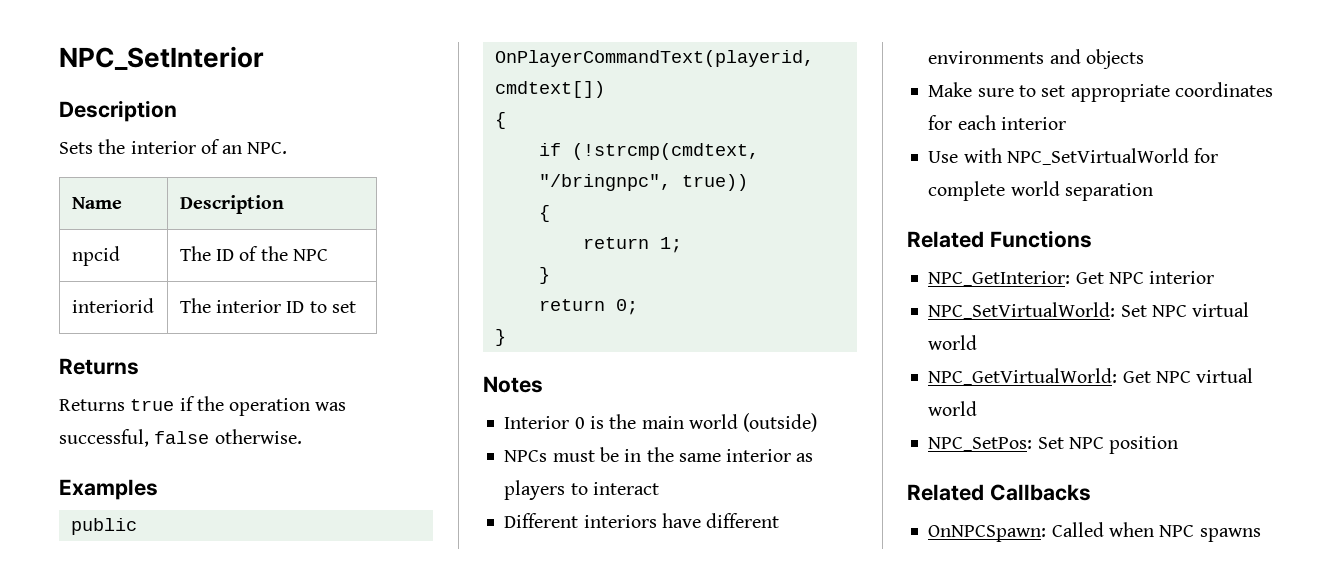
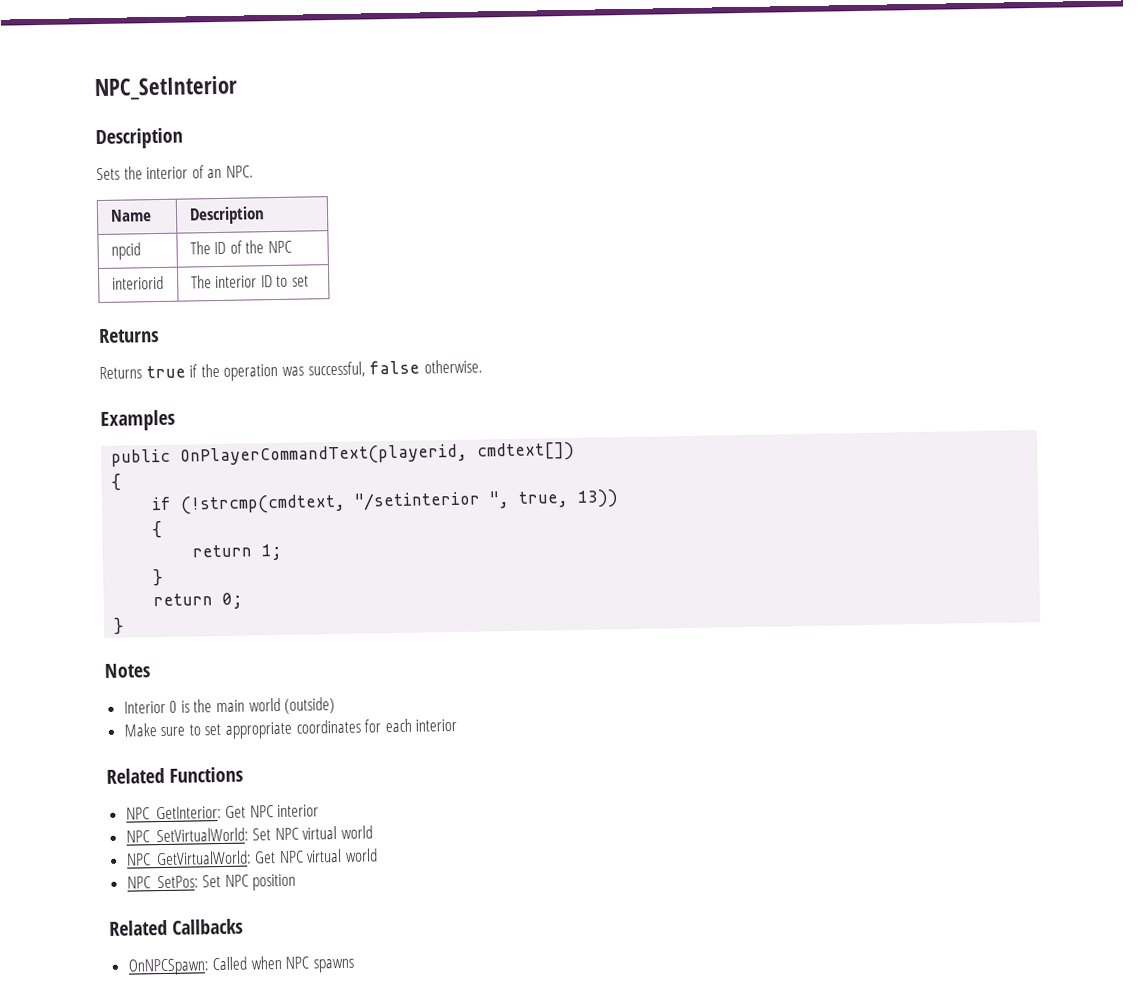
[538,174,748,191] "/bringnpc", true)) -> [354,489,620,511] "/setinterior ", true, 13))
[504,447,814,462] [504,480,659,500] [504,513,780,528] [928,49,1144,69] // NPCs must be in the same interior as players to interact // Different interiors have different environments and objects -> (336, 705) none
[928,148,1219,165] [928,181,1153,201] // Use with NPC_SetVirtualWorld for complete world separation -> (458, 725) none

